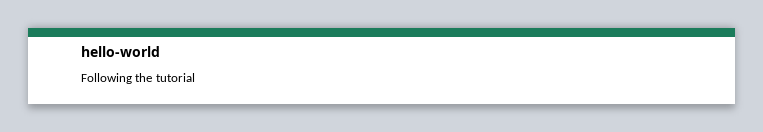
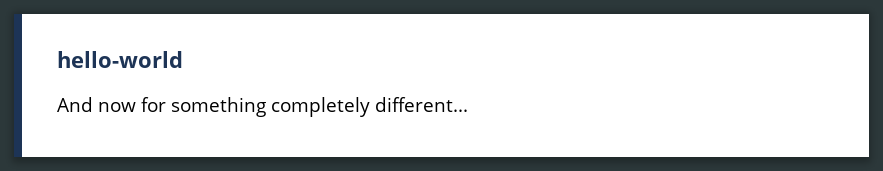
[81,73,195,84] Following the tutorial -> [57,97,468,117] And now for something completely different...

